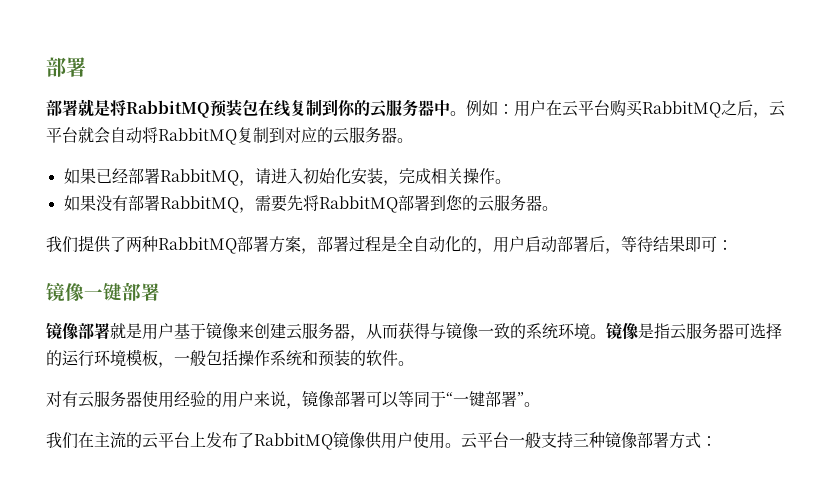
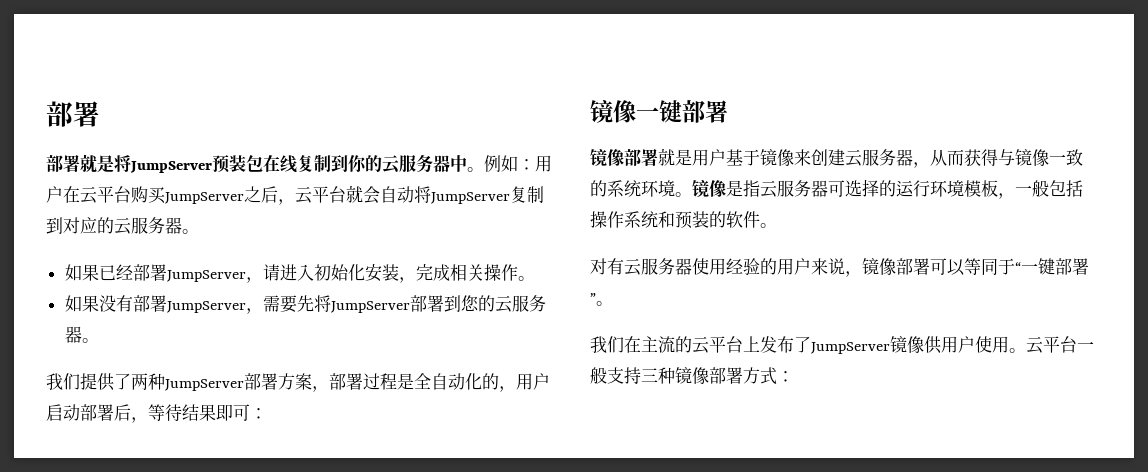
[126,100,210,118] RabbitMQ -> [130,161,212,173] JumpServer
[642,101,721,118] RabbitMQ -> [165,192,244,204] JumpServer
[158,128,237,145] RabbitMQ -> [431,192,510,204] JumpServer
[159,169,239,186] RabbitMQ -> [166,270,246,282] JumpServer
[159,196,239,213] RabbitMQ -> [166,301,246,313] JumpServer
[318,196,398,213] RabbitMQ -> [330,301,410,313] JumpServer
[158,237,237,254] RabbitMQ -> [165,379,244,391] JumpServer
[254,433,333,450] RabbitMQ -> [811,342,890,354] JumpServer

